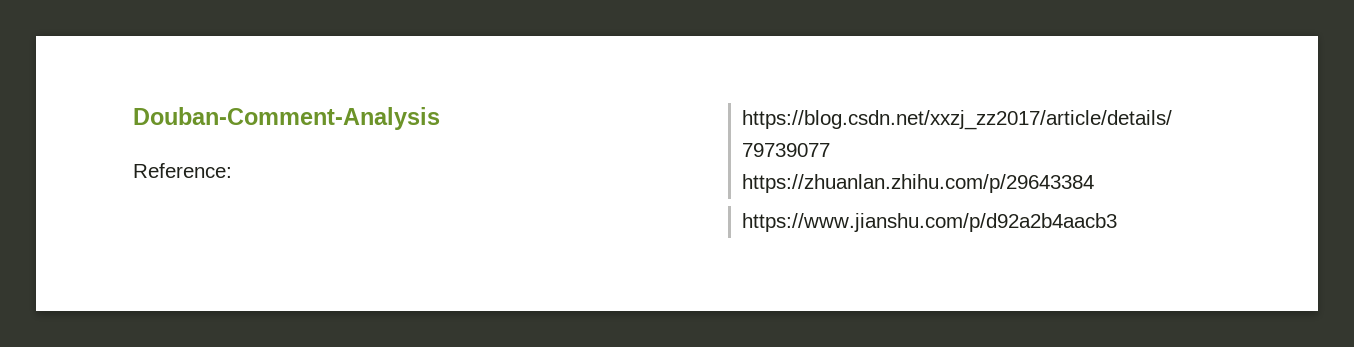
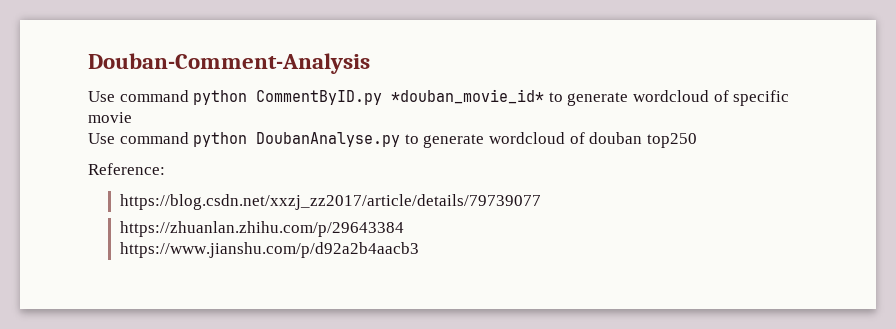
(440, 118) none -> [88,89,790,106] [88,112,132,123] [88,132,697,148] // Use command python CommentByID.py *douban_movie_id* to generate wordcloud of specific movie // Use command python DoubanAnalyse.py to generate wordcloud of douban top250

